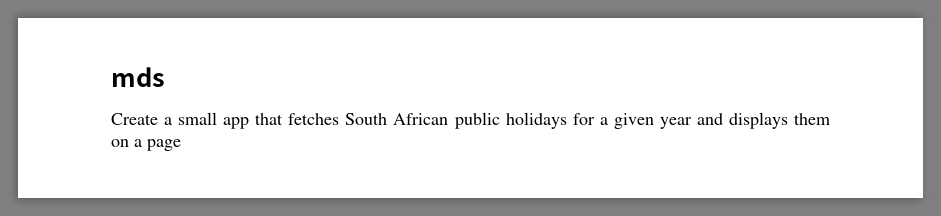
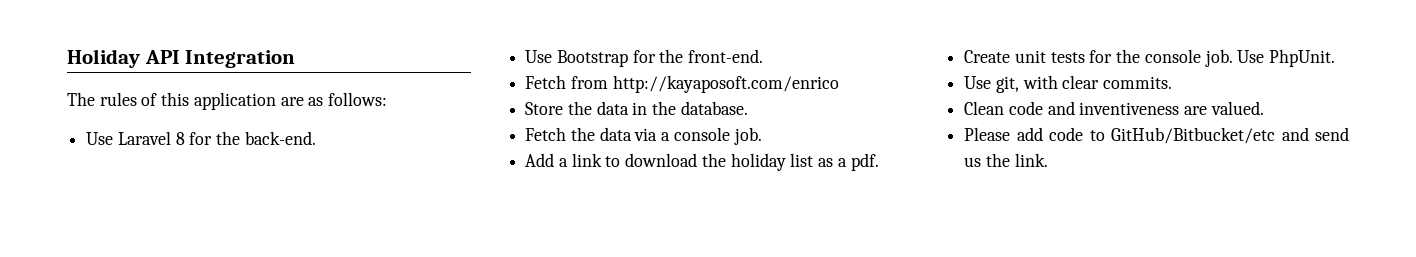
[111,67,165,87] [111,112,830,129] [111,139,181,151] mds // Create a small app that fetches South African public holidays for a given year and displays them on a page -> [67,49,296,68] [67,92,388,110] [86,131,316,145] [525,49,764,67] [525,75,839,93] [525,101,748,115] [525,127,762,145] [525,153,879,171] [964,49,1336,67] [964,75,1173,93] [964,101,1264,115] [964,127,1349,144] [964,153,1048,167] Holiday API Integration // The rules of this application are as follows: // Use Laravel 8 for the back-end. // Use Bootstrap for the front-end. // Fetch from http://kayaposoft.com/enrico // Store the data in the database. // Fetch the data via a console job. // Add a link to download the holiday list as a pdf. // Create unit tests for the console job. Use PhpUnit. // Use git, with clear commits. // Clean code and inventiveness are valued. // Please add code to GitHub/Bitbucket/etc and send us the link.

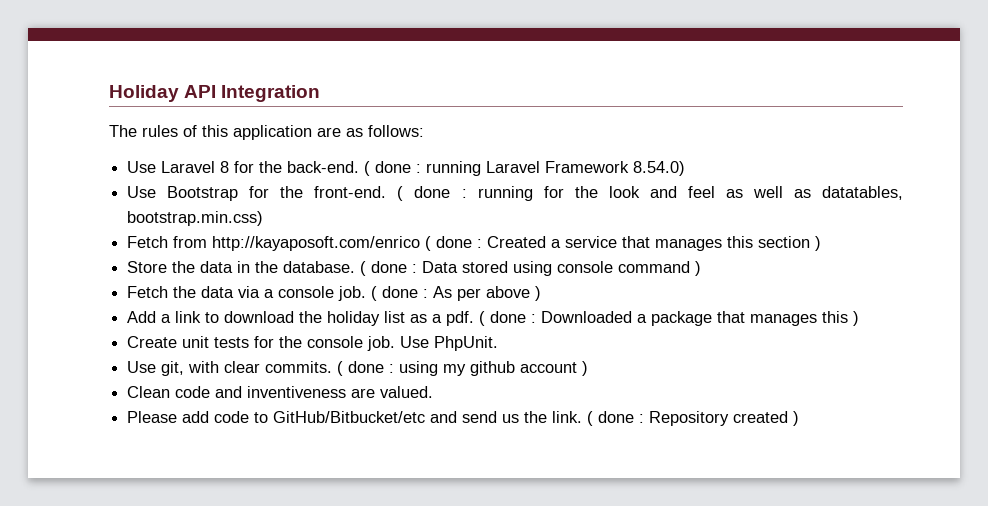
(316, 138) none -> [364,161,686,176] ( done : running Laravel Framework 8.54.0)
[525,75,839,93] // Fetch from http://kayaposoft.com/enrico -> [397,186,903,201] [127,211,264,226] [127,236,822,251] ( done : running for the look and feel as well as datatables, bootstrap.min.css) // Fetch from http://kayaposoft.com/enrico ( done : Created a service that manages this section )
(748, 108) none -> [360,261,702,276] ( done : Data stored using console command )
(762, 136) none -> [371,286,542,301] ( done : As per above )
(879, 162) none -> [479,311,860,326] ( done : Downloaded a package that manages this )
(1173, 82) none -> [337,361,589,376] ( done : using my github account )
(1048, 160) none -> [587,411,800,426] ( done : Repository created )

